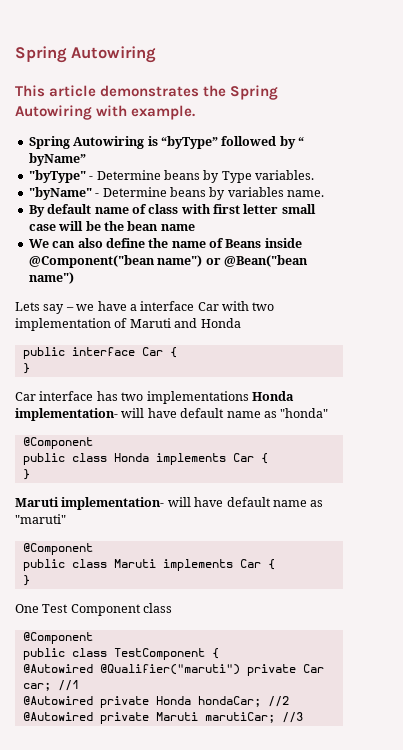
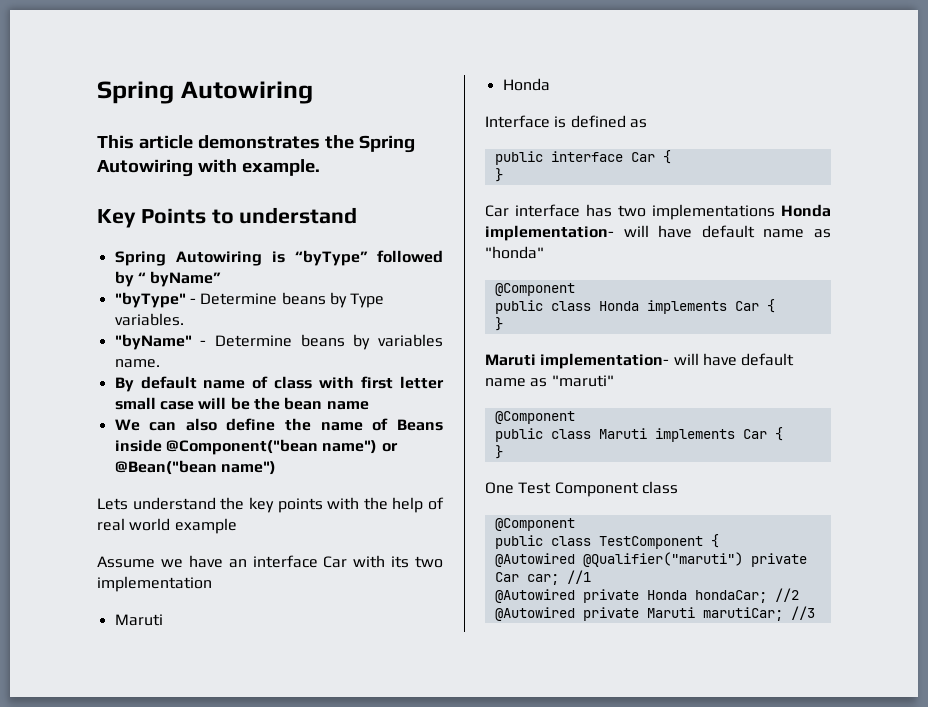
(196, 112) none -> [97,207,358,228] // Key Points to understand
[43,304,74,314] say – -> [132,497,444,513] [97,518,237,534] [97,556,155,568] understand the key points with the help of real world example // Assume
[129,304,137,311] a -> [228,559,247,568] an
(249, 306) none -> [391,556,410,568] its
[114,318,241,328] of Maruti and Honda -> [114,614,163,626] [502,78,550,91] [485,115,647,128] // Maruti // Honda // Interface is defined as

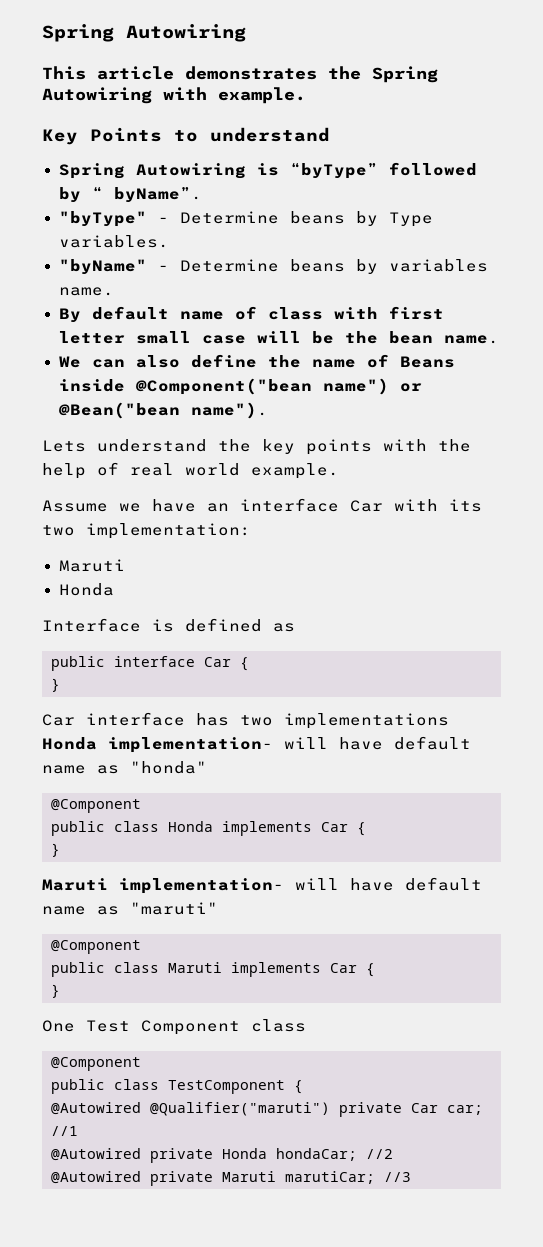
[150,271,222,287] byName” -> [113,186,202,203] byName”.
[326,401,369,410] name -> [443,335,499,344] name.
[220,461,276,475] name") -> [190,402,268,419] name").
[174,518,237,534] example -> [251,463,339,479] example.
[97,576,212,592] implementation -> [86,523,251,539] implementation:

